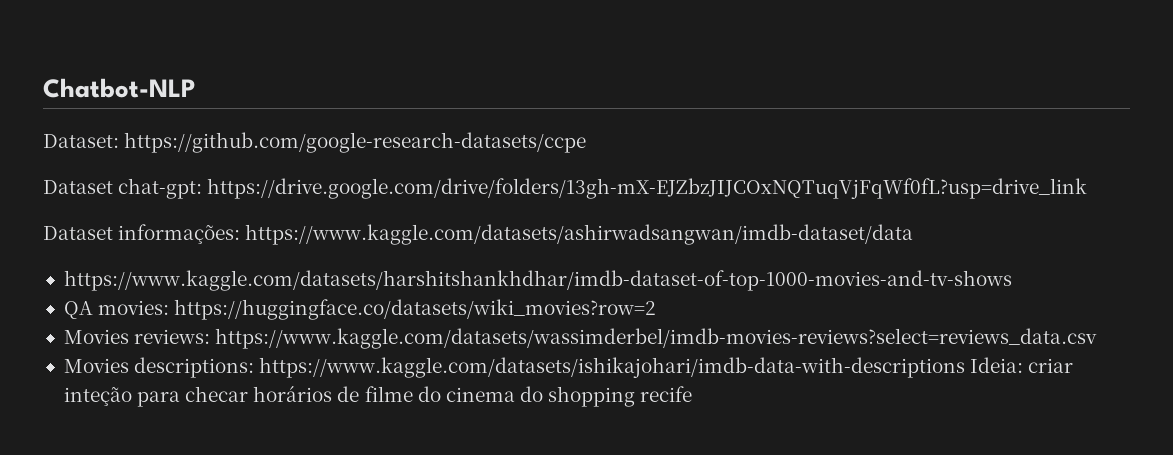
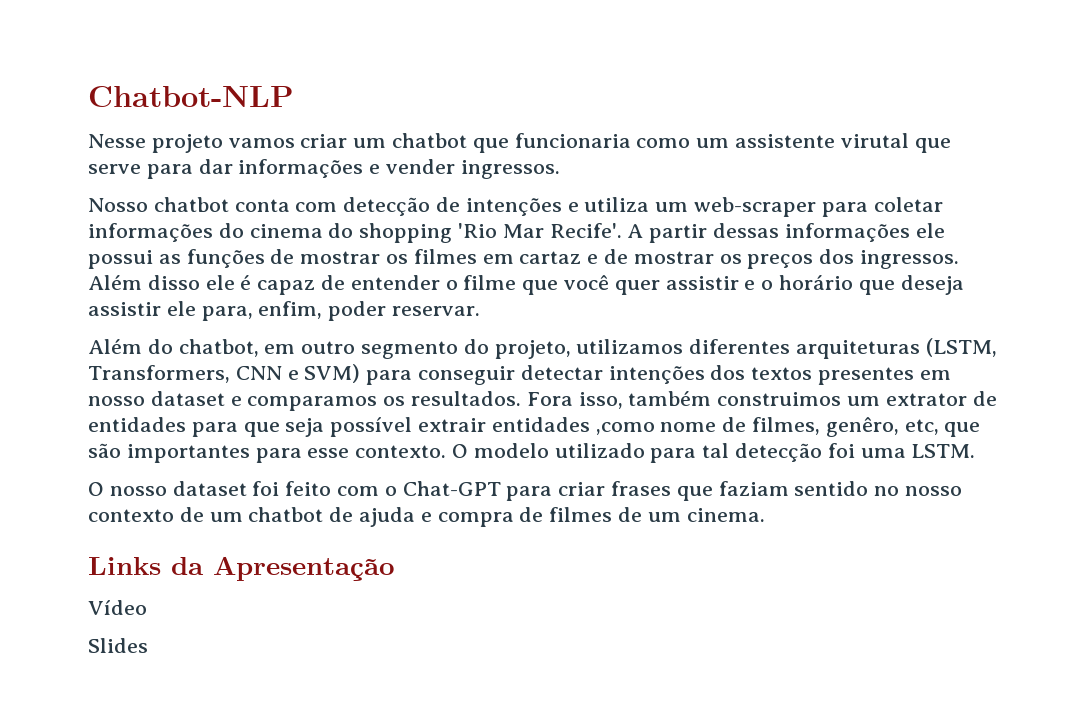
[43,132,587,153] [43,178,1088,199] [43,224,914,245] [63,270,1012,291] [63,299,657,320] [63,328,1098,349] [63,357,1074,378] [63,385,693,407] Dataset: https://github.com/google-research-datasets/ccpe // Dataset chat-gpt: https://drive.google.com/drive/folders/13gh-mX-EJZbzJIJCOxNQTuqVjFqWf0fL?usp=drive_link // Dataset informações: https://www.kaggle.com/datasets/ashirwadsangwan/imdb-dataset/data // https://www.kaggle.com/datasets/harshitshankhdhar/imdb-dataset-of-top-1000-movies-and-tv-shows // QA movies: https://huggingface.co/datasets/wiki_movies?row=2 // Movies reviews: https://www.kaggle.com/datasets/wassimderbel/imdb-movies-reviews?select=reviews_data.csv // Movies descriptions: https://www.kaggle.com/datasets/ishikajohari/imdb-data-with-descriptions Ideia: criar inteção para checar horários de filme do cinema do shopping recife -> [88,133,951,153] [88,159,560,179] [88,197,943,217] [88,223,945,243] [88,249,960,269] [88,275,964,295] [88,301,481,321] [88,338,997,359] [88,364,951,385] [88,391,997,411] [88,417,981,437] [88,443,976,463] [88,481,963,501] [88,507,765,527] [88,556,395,581] [88,600,147,615] [88,638,148,653] Nesse projeto vamos criar um chatbot que funcionaria como um assistente virutal que serve para dar informações e vender ingressos. // Nosso chatbot conta com detecção de intenções e utiliza um web-scraper para coletar informações do cinema do shopping 'Rio Mar Recife'. A partir dessas informações ele possui as funções de mostrar os filmes em cartaz e de mostrar os preços dos ingressos. Além disso ele é capaz de entender o filme que você quer assistir e o horário que deseja assistir ele para, enfim, poder reservar. // Além do chatbot, em outro segmento do projeto, utilizamos diferentes arquiteturas (LSTM, Transformers, CNN e SVM) para conseguir detectar intenções dos textos presentes em nosso dataset e comparamos os resultados. Fora isso, também construimos um extrator de entidades para que seja possível extrair entidades ,como nome de filmes, genêro, etc, que são importantes para esse contexto. O modelo utilizado para tal detecção foi uma LSTM. // O nosso dataset foi feito com o Chat-GPT para criar frases que faziam sentido no nosso contexto de um chatbot de ajuda e compra de filmes de um cinema. // Links da Apresentação // Vídeo // Slides

